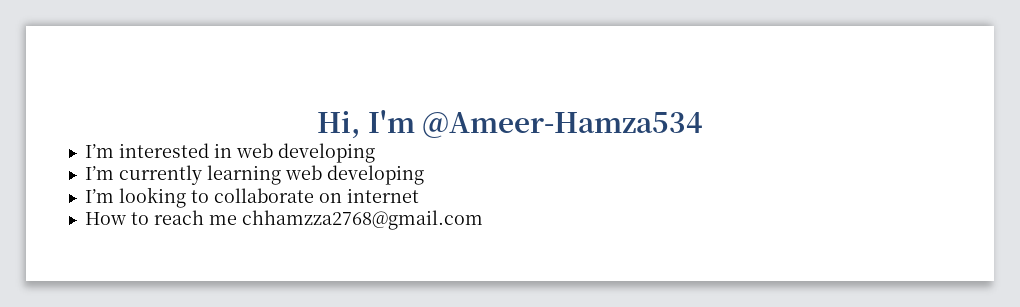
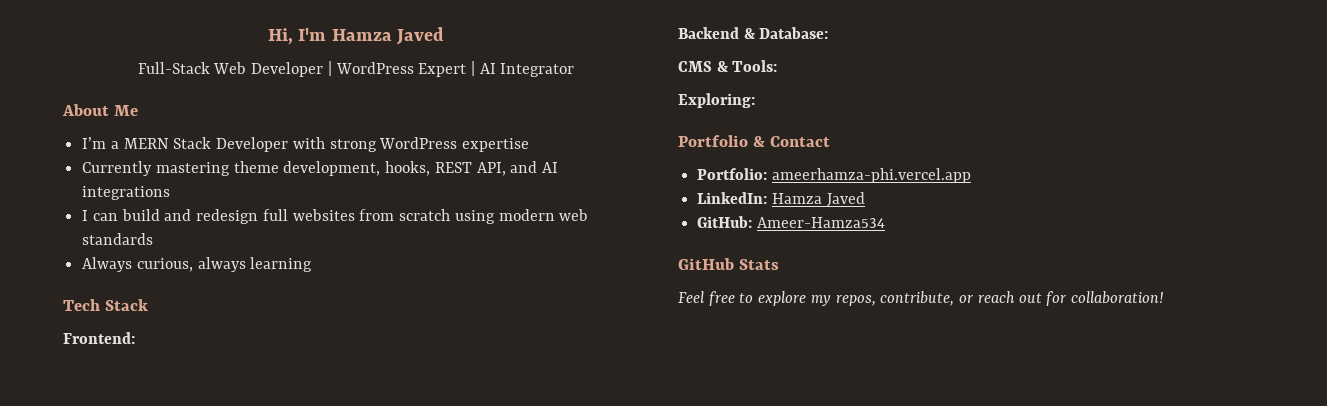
[422,112,704,138] [84,143,375,163] [84,165,424,185] [84,187,419,208] [84,210,483,230] @Ameer-Hamza534 // I’m interested in web developing // I’m currently learning web developing // I’m looking to collaborate on internet // How to reach me chhamzza2768@gmail.com -> [331,27,445,45] [137,61,575,77] [62,104,138,116] [82,137,530,152] [82,161,559,176] [82,186,171,200] [82,209,589,224] [82,233,154,245] [82,257,313,272] [63,299,148,311] [63,332,135,344] [678,27,829,39] [678,60,778,72] [678,93,755,108] [678,135,830,147] [697,168,971,183] [697,192,865,207] [697,216,885,228] [678,258,779,270] [678,291,1164,306] Hamza Javed // Full-Stack Web Developer | WordPress Expert | AI Integrator // About Me // I’m a MERN Stack Developer with strong WordPress expertise // Currently mastering theme development, hooks, REST API, and AI integrations // I can build and redesign full websites from scratch using modern web standards // Always curious, always learning // Tech Stack // Frontend: // Backend & Database: // CMS & Tools: // Exploring: // Portfolio & Contact // Portfolio: ameerhamza-phi.vercel.app // LinkedIn: Hamza Javed // GitHub: Ameer-Hamza534 // GitHub Stats // Feel free to explore my repos, contribute, or reach out for collaboration!

